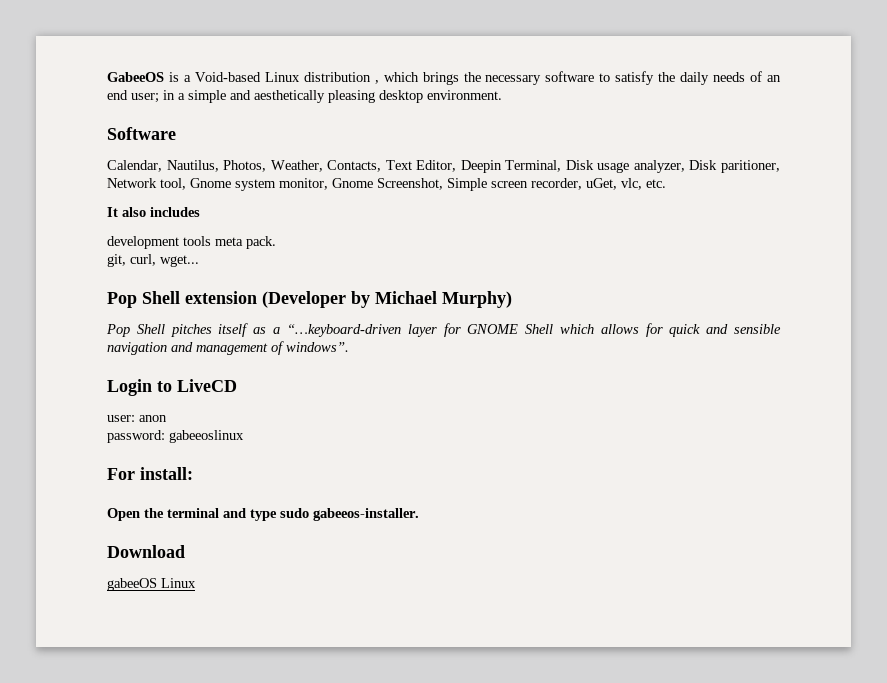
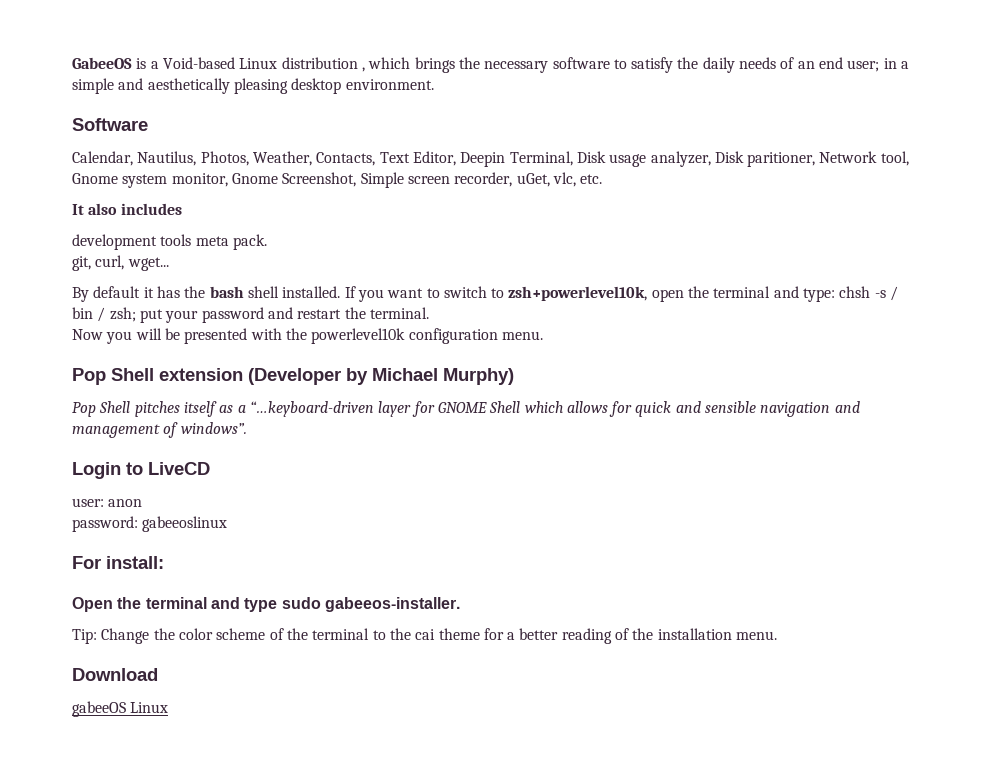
(199, 261) none -> [72,286,899,302] [72,307,429,323] [72,328,543,344] // By default it has the bash shell installed. If you want to switch to zsh+powerlevel10k, open the terminal and type: chsh -s / bin / zsh; put your password and restart the terminal. // Now you will be presented with the powerlevel10k configuration menu.
(419, 514) none -> [72,628,778,644] // Tip: Change the color scheme of the terminal to the cai theme for a better reading of the installation menu.

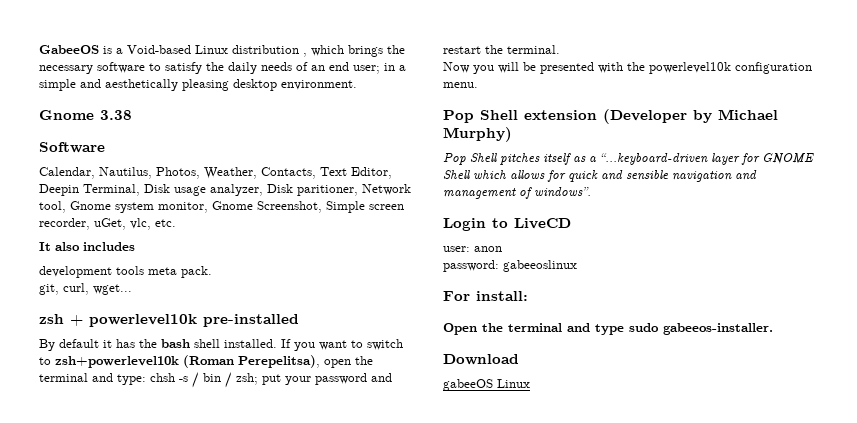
(434, 84) none -> [39,110,132,120] // Gnome 3.38
(169, 264) none -> [39,314,299,327] // zsh + powerlevel10k pre-installed
[508,286,648,301] zsh+powerlevel10k, -> [55,355,320,368] zsh+powerlevel10k (Roman Perepelitsa),
[72,628,778,644] // Tip: Change the color scheme of the terminal to the cai theme for a better reading of the installation menu. -> (773, 329) none

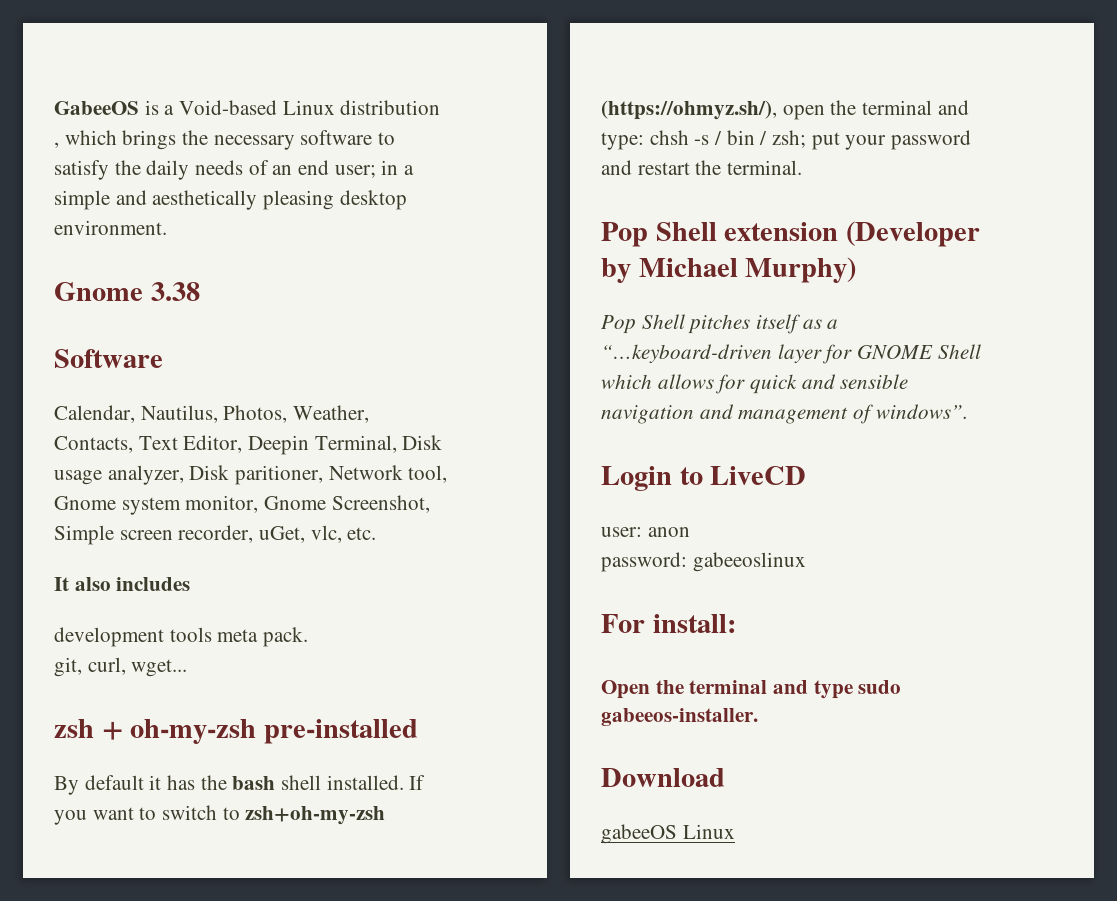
[89,314,197,327] powerlevel10k -> [130,719,257,744] oh-my-zsh
[55,355,320,368] zsh+powerlevel10k (Roman Perepelitsa), -> [245,806,386,825] [601,100,777,120] zsh+oh-my-zsh (https://ohmyz.sh/),
[443,62,812,74] [443,82,478,88] // Now you will be presented with the powerlevel10k configuration menu. -> (803, 167) none

